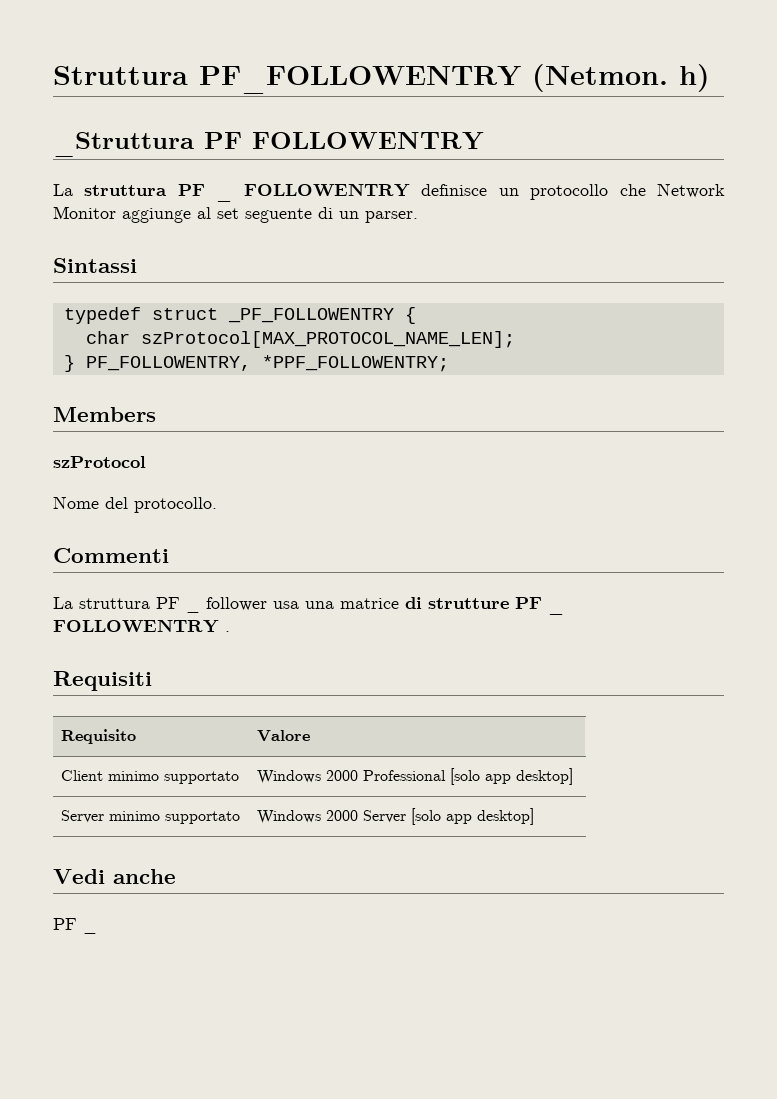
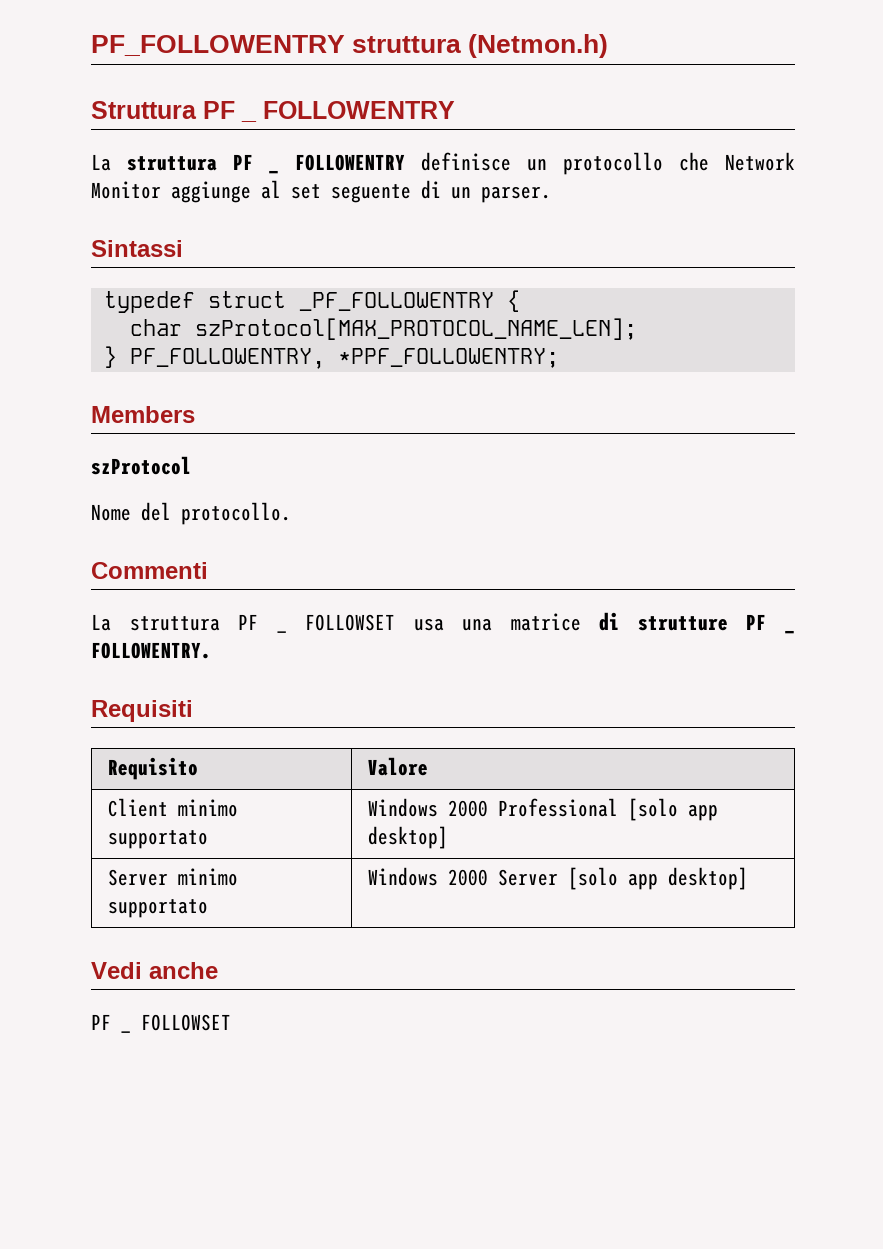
[53,64,710,94] [53,132,242,157] Struttura PF_FOLLOWENTRY (Netmon. h) // _Struttura PF -> [91,34,609,58] [91,101,235,119] [241,119,257,122] PF_FOLLOWENTRY struttura (Netmon.h) // Struttura PF _
[206,597,267,611] follower -> [305,614,396,631] FOLLOWSET
[53,619,230,633] FOLLOWENTRY . -> [91,642,211,659] FOLLOWENTRY.
(97, 932) none -> [141,1014,231,1031] FOLLOWSET

